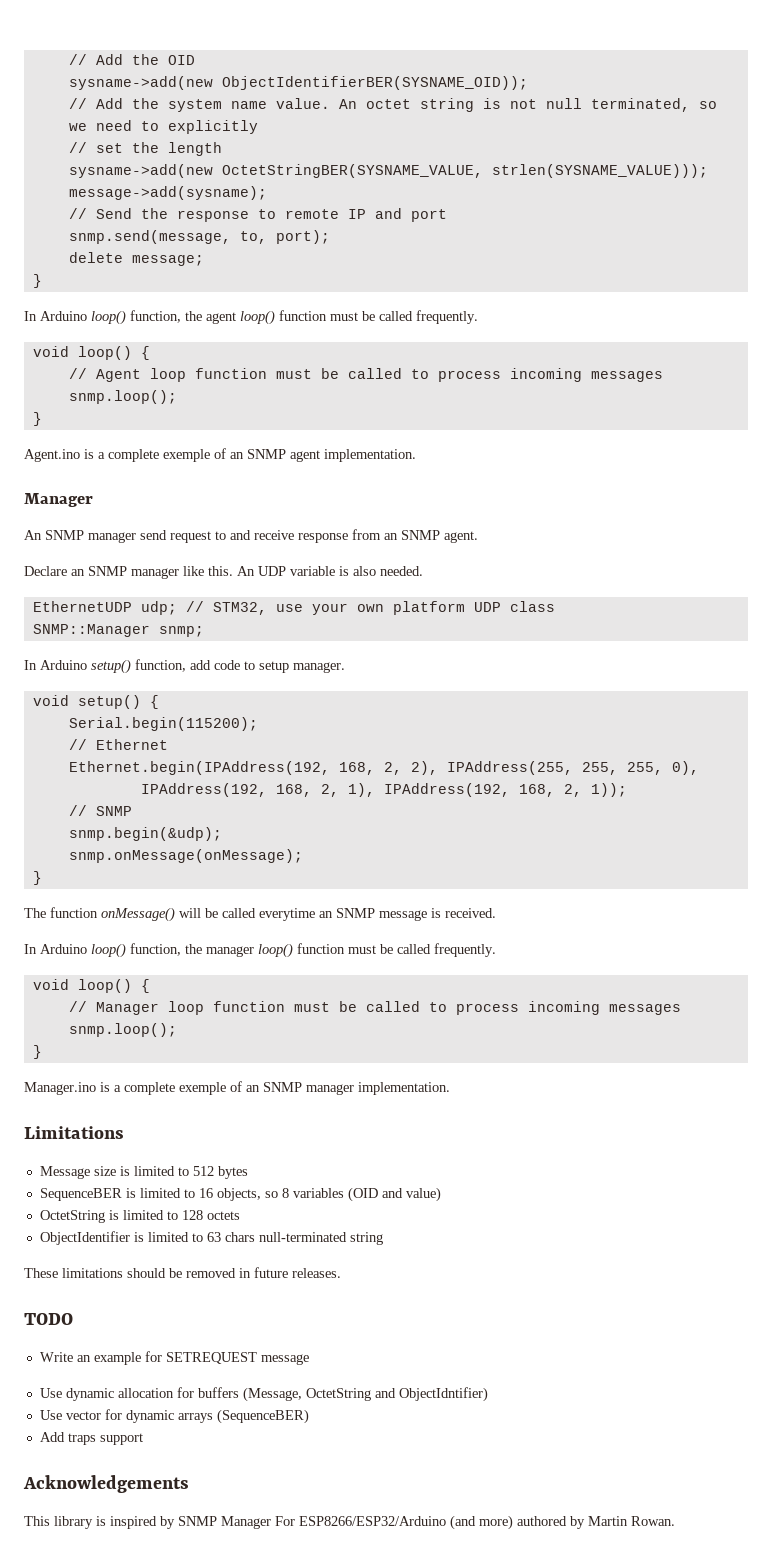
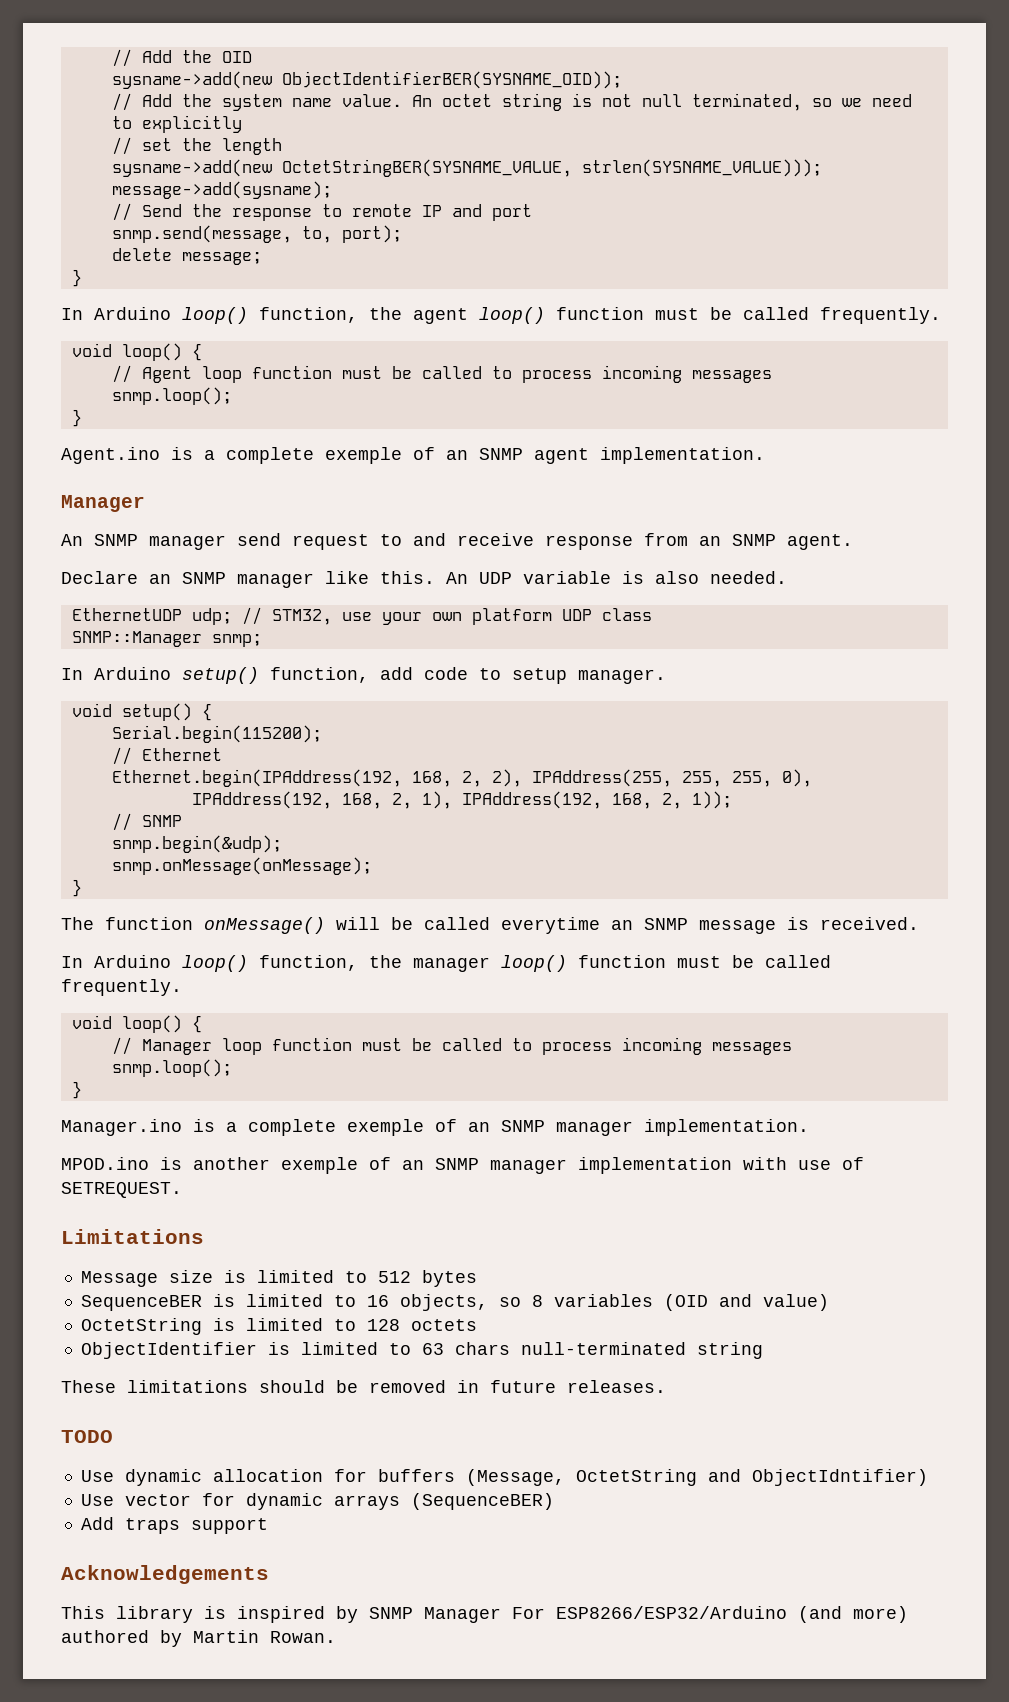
(450, 1088) none -> [61,1157,864,1174] [61,1182,182,1198] // MPOD.ino is another exemple of an SNMP manager implementation with use of SETREQUEST.
[39,1351,309,1365] // Write an example for SETREQUEST message -> (113, 1436) none

